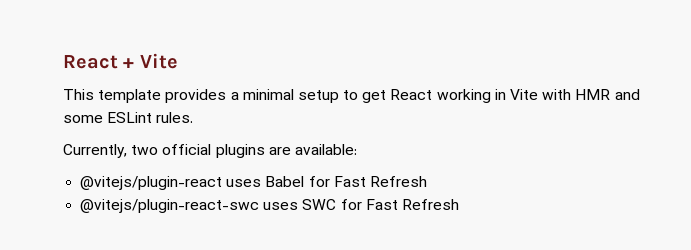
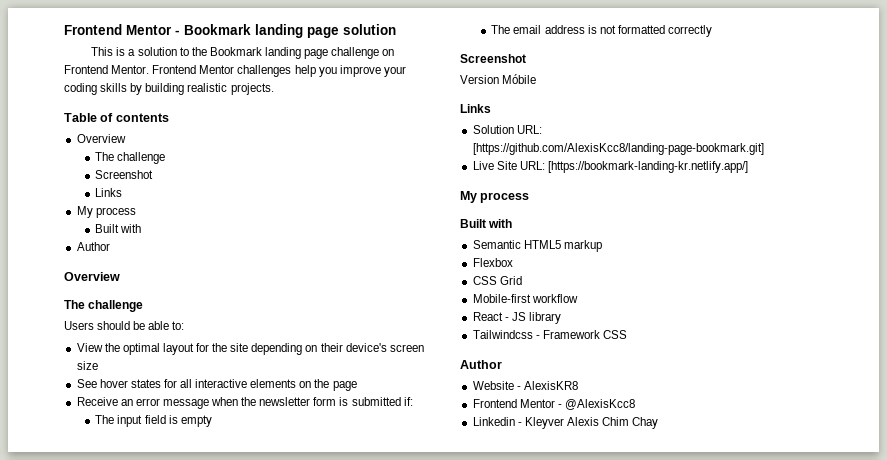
[63,53,178,69] [63,89,640,103] [63,112,194,123] [63,144,357,158] [80,176,427,190] [80,199,459,213] React + Vite // This template provides a minimal setup to get React working in Vite with HMR and some ESLint rules. // Currently, two official plugins are available: // @vitejs/plugin-react uses Babel for Fast Refresh // @vitejs/plugin-react-swc uses SWC for Fast Refresh -> [64,24,396,38] [91,47,395,59] [64,65,406,77] [64,83,274,95] [64,113,169,122] [76,134,126,143] [95,152,166,164] [95,170,154,179] [95,188,123,197] [76,206,136,218] [95,224,142,233] [76,242,110,251] [64,272,120,281] [64,300,144,312] [64,321,185,330] [76,343,424,355] [76,361,98,370] [76,379,357,391] [76,397,413,409] [95,415,212,427] [491,25,712,37] [460,54,526,63] [460,74,537,84] [460,104,491,113] [472,125,542,134] [472,143,764,155] [472,161,748,173] [460,191,530,203] [460,219,513,228] [472,240,602,252] [472,258,513,267] [472,276,522,285] [472,294,578,303] [472,312,561,324] [472,330,627,339] [460,360,502,369] [472,381,578,390] [472,399,635,410] [472,417,659,429] Frontend Mentor - Bookmark landing page solution // This is a solution to the Bookmark landing page challenge on Frontend Mentor. Frontend Mentor challenges help you improve your coding skills by building realistic projects. // Table of contents // Overview // The challenge // Screenshot // Links // My process // Built with // Author // Overview // The challenge // Users should be able to: // View the optimal layout for the site depending on their device's screen size // See hover states for all interactive elements on the page // Receive an error message when the newsletter form is submitted if: // The input field is empty // The email address is not formatted correctly // Screenshot // Version Móbile // Links // Solution URL: [https://github.com/AlexisKcc8/landing-page-bookmark.git] // Live Site URL: [https://bookmark-landing-kr.netlify.app/] // My process // Built with // Semantic HTML5 markup // Flexbox // CSS Grid // Mobile-first workflow // React - JS library // Tailwindcss - Framework CSS // Author // Website - AlexisKR8 // Frontend Mentor - @AlexisKcc8 // Linkedin - Kleyver Alexis Chim Chay

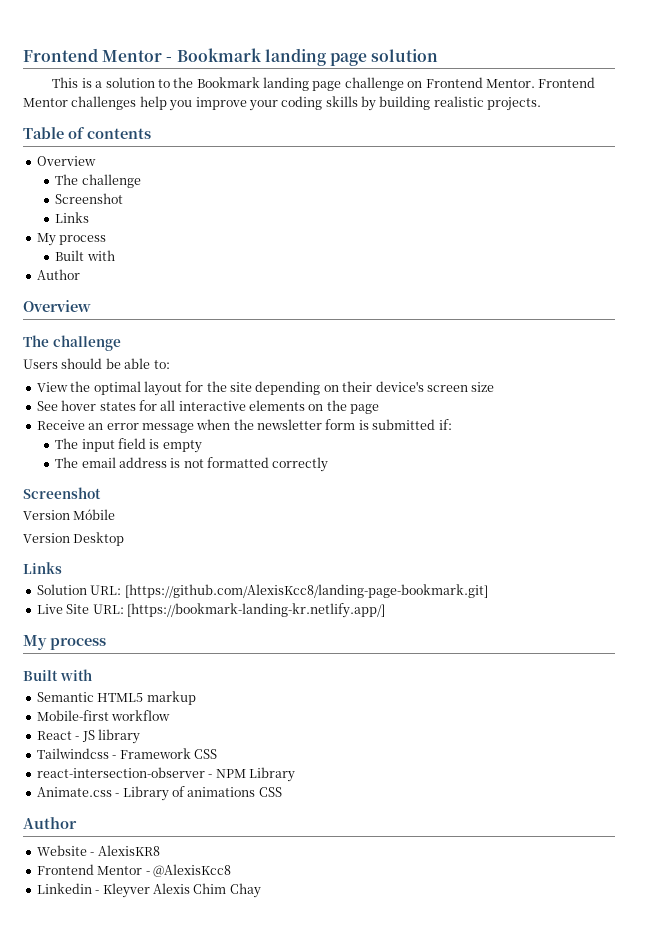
(537, 79) none -> [23,532,125,546] // Version Desktop
[472,258,513,267] [472,276,522,285] // Flexbox // CSS Grid -> (196, 698) none
(627, 334) none -> [36,767,295,782] [36,786,282,801] // react-intersection-observer - NPM Library // Animate.css - Library of animations CSS

